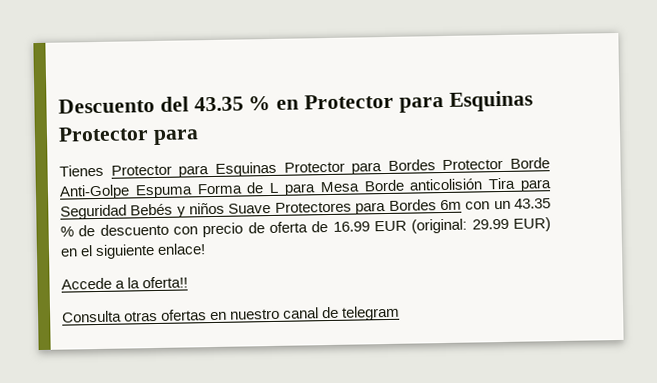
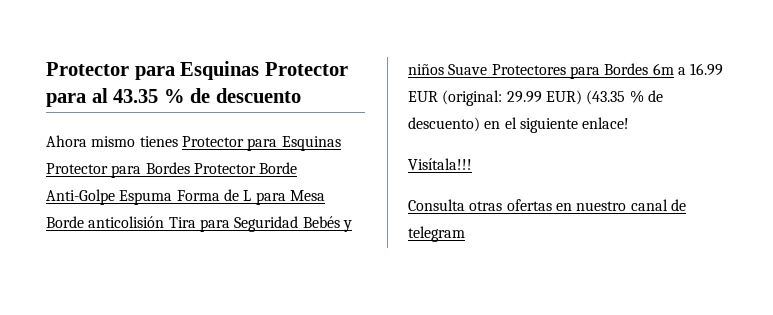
[58,90,533,114] [58,126,199,146] [59,164,104,177] Descuento del 43.35 % en Protector para Esquinas Protector para // Tienes -> [46,61,348,80] [46,88,301,107] [46,135,178,147] Protector para Esquinas Protector para al 43.35 % de descuento // Ahora mismo tienes
[465,198,552,210] [60,221,329,238] con un 43.35 % de descuento con precio de oferta de -> [677,67,686,75] a
(551, 224) none -> [586,90,663,105] [408,117,480,132] (43.35 % de descuento)
[61,276,189,290] Accede a la oferta!! -> [408,158,472,170] Visítala!!!

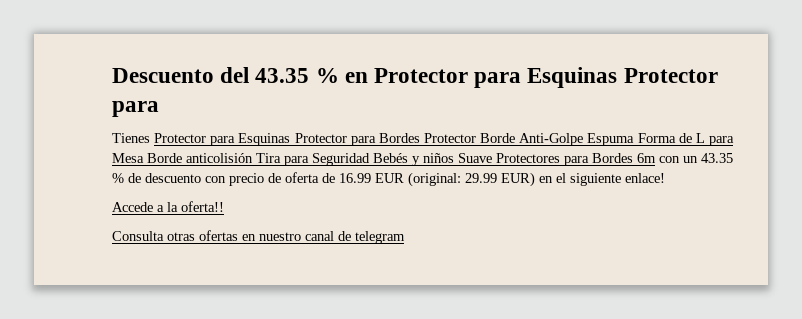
[46,61,348,80] [46,88,301,107] [46,135,178,147] Protector para Esquinas Protector para al 43.35 % de descuento // Ahora mismo tienes -> [112,67,718,88] [112,101,159,117] [112,133,150,143] Descuento del 43.35 % en Protector para Esquinas Protector para // Tienes
[677,67,686,75] a -> [659,153,733,163] [112,172,335,186] con un 43.35 % de descuento con precio de oferta de
[586,90,663,105] [408,117,480,132] (43.35 % de descuento) -> (535, 179) none
[408,158,472,170] Visítala!!! -> [112,201,224,212] Accede a la oferta!!

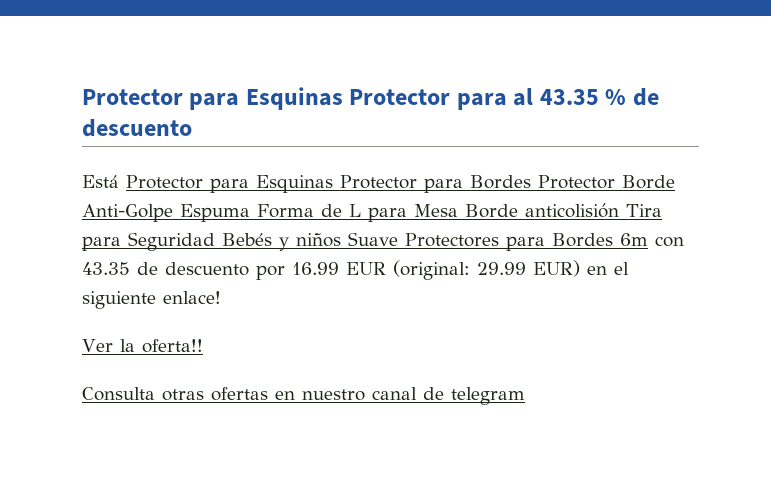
[112,67,718,88] [112,101,159,117] [112,133,150,143] Descuento del 43.35 % en Protector para Esquinas Protector para // Tienes -> [82,87,659,110] [82,119,192,137] [82,175,119,188] Protector para Esquinas Protector para al 43.35 % de descuento // Está
[683,153,733,163] [112,172,335,186] un 43.35 % de descuento con precio de oferta de -> [82,262,285,280] 43.35 de descuento por
[112,202,164,212] Accede a -> [82,339,113,352] Ver

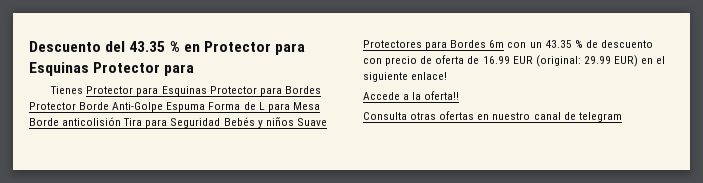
[82,87,659,110] [82,119,192,137] [82,175,119,188] Protector para Esquinas Protector para al 43.35 % de descuento // Está -> [29,41,306,55] [29,62,195,76] [50,86,84,94] Descuento del 43.35 % en Protector para Esquinas Protector para // Tienes
[82,262,285,280] 43.35 de descuento por -> [529,40,653,48] [363,55,480,66] un 43.35 % de descuento con precio de oferta de
[82,339,113,352] Ver -> [363,92,410,100] Accede a

